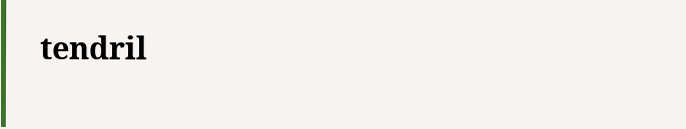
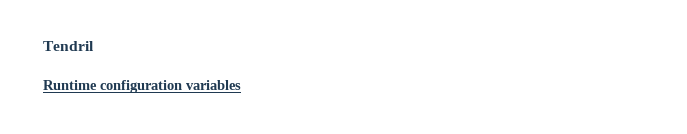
[40,35,148,60] tendril -> [43,41,94,51] [43,80,241,93] Tendril // Runtime configuration variables

